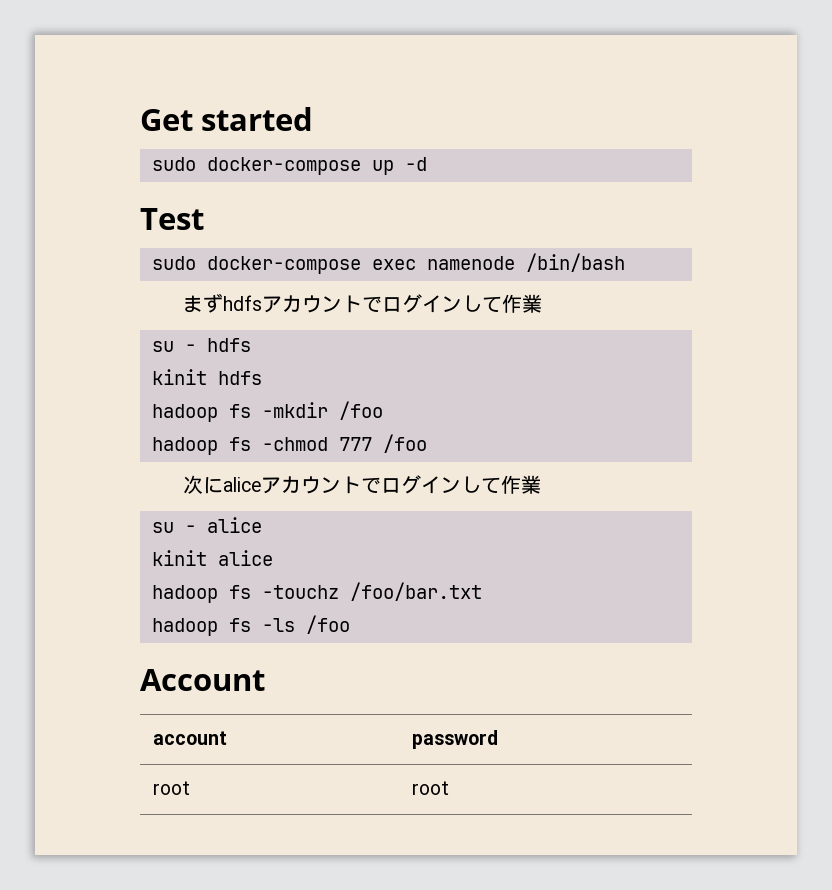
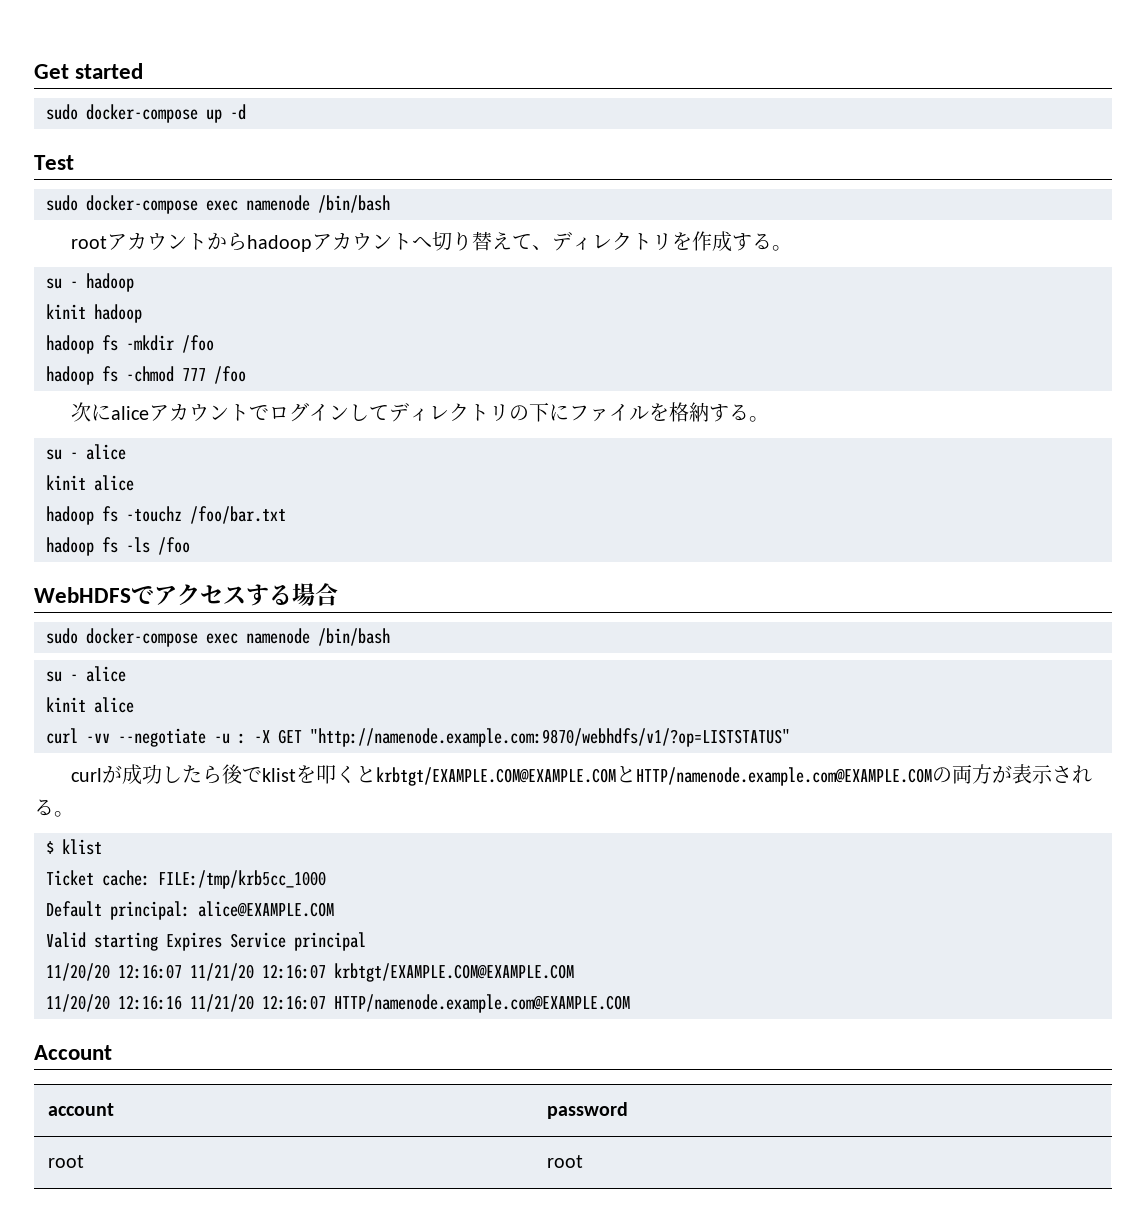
[182,293,542,313] [151,338,251,352] [151,369,262,385] まずhdfsアカウントでログインして作業 // su - hdfs // kinit hdfs -> [71,231,793,252] [46,273,134,292] [46,304,142,323] rootアカウントからhadoopアカウントへ切り替えて、ディレクトリを作成する。 // su - hadoop // kinit hadoop
[500,475,541,494] 作業 -> [389,402,770,422] ディレクトリの下にファイルを格納する。
(350, 624) none -> [34,583,338,606] [46,628,390,647] [46,666,126,682] [46,697,134,713] [46,728,790,747] [71,764,1093,786] [34,799,74,817] [46,839,102,855] [46,870,326,889] [46,901,334,920] [46,932,366,951] [46,963,574,982] [46,994,630,1013] // WebHDFSでアクセスする場合 // sudo docker-compose exec namenode /bin/bash // su - alice // kinit alice // curl -vv --negotiate -u : -X GET "http://namenode.example.com:9870/webhdfs/v1/?op=LISTSTATUS" // curlが成功したら後でklistを叩くとkrbtgt/EXAMPLE.COM@EXAMPLE.COMとHTTP/namenode.example.com@EXAMPLE.COMの両方が表示される。 // $ klist // Ticket cache: FILE:/tmp/krb5cc_1000 // Default principal: alice@EXAMPLE.COM // Valid starting Expires Service principal // 11/20/20 12:16:07 11/21/20 12:16:07 krbtgt/EXAMPLE.COM@EXAMPLE.COM // 11/20/20 12:16:16 11/21/20 12:16:07 HTTP/namenode.example.com@EXAMPLE.COM

